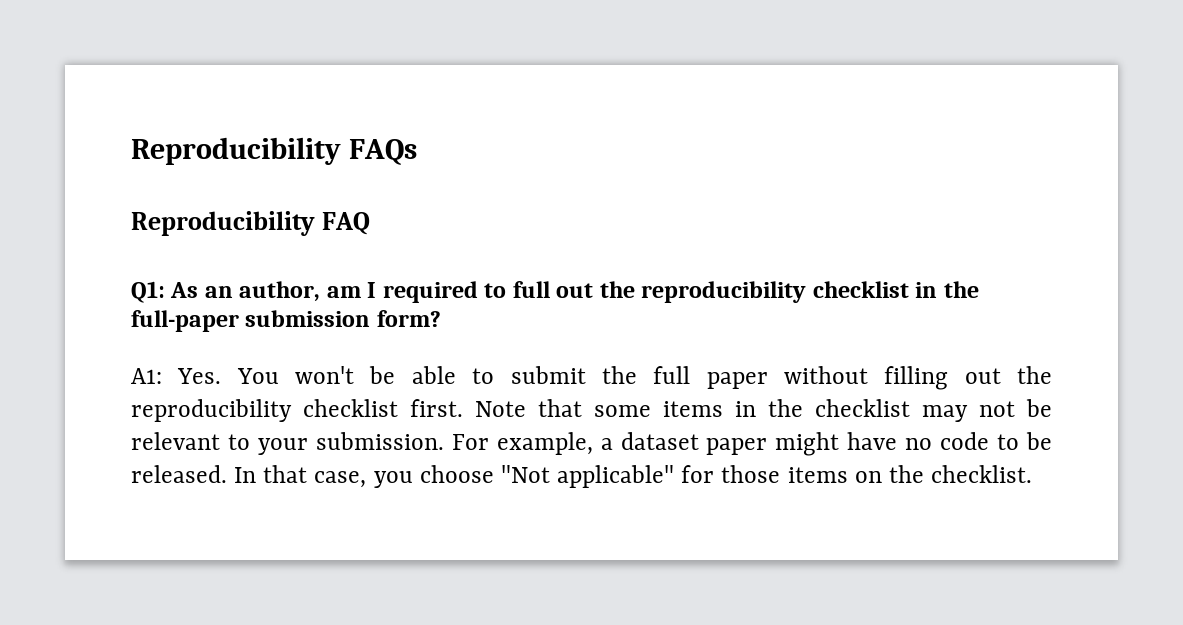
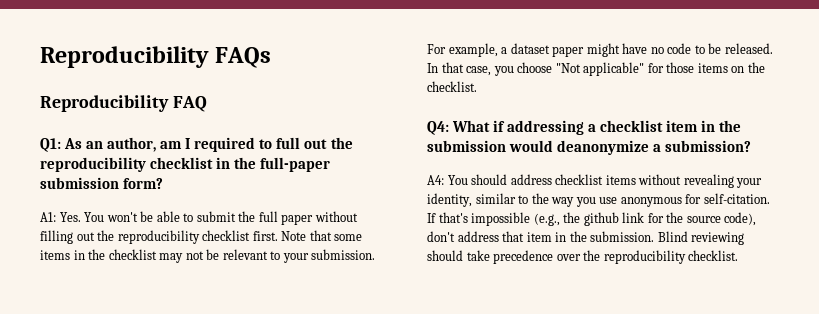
(1033, 474) none -> [427,120,742,135] [427,140,752,155] [427,174,763,188] [427,193,770,207] [427,212,757,226] [427,231,745,245] [427,250,739,264] // Q4: What if addressing a checklist item in the submission would deanonymize a submission? // A4: You should address checklist items without revealing your identity, similar to the way you use anonymous for self-citation. If that's impossible (e.g., the github link for the source code), don't address that item in the submission. Blind reviewing should take precedence over the reproducibility checklist.

